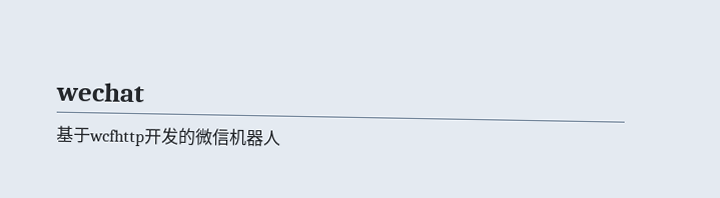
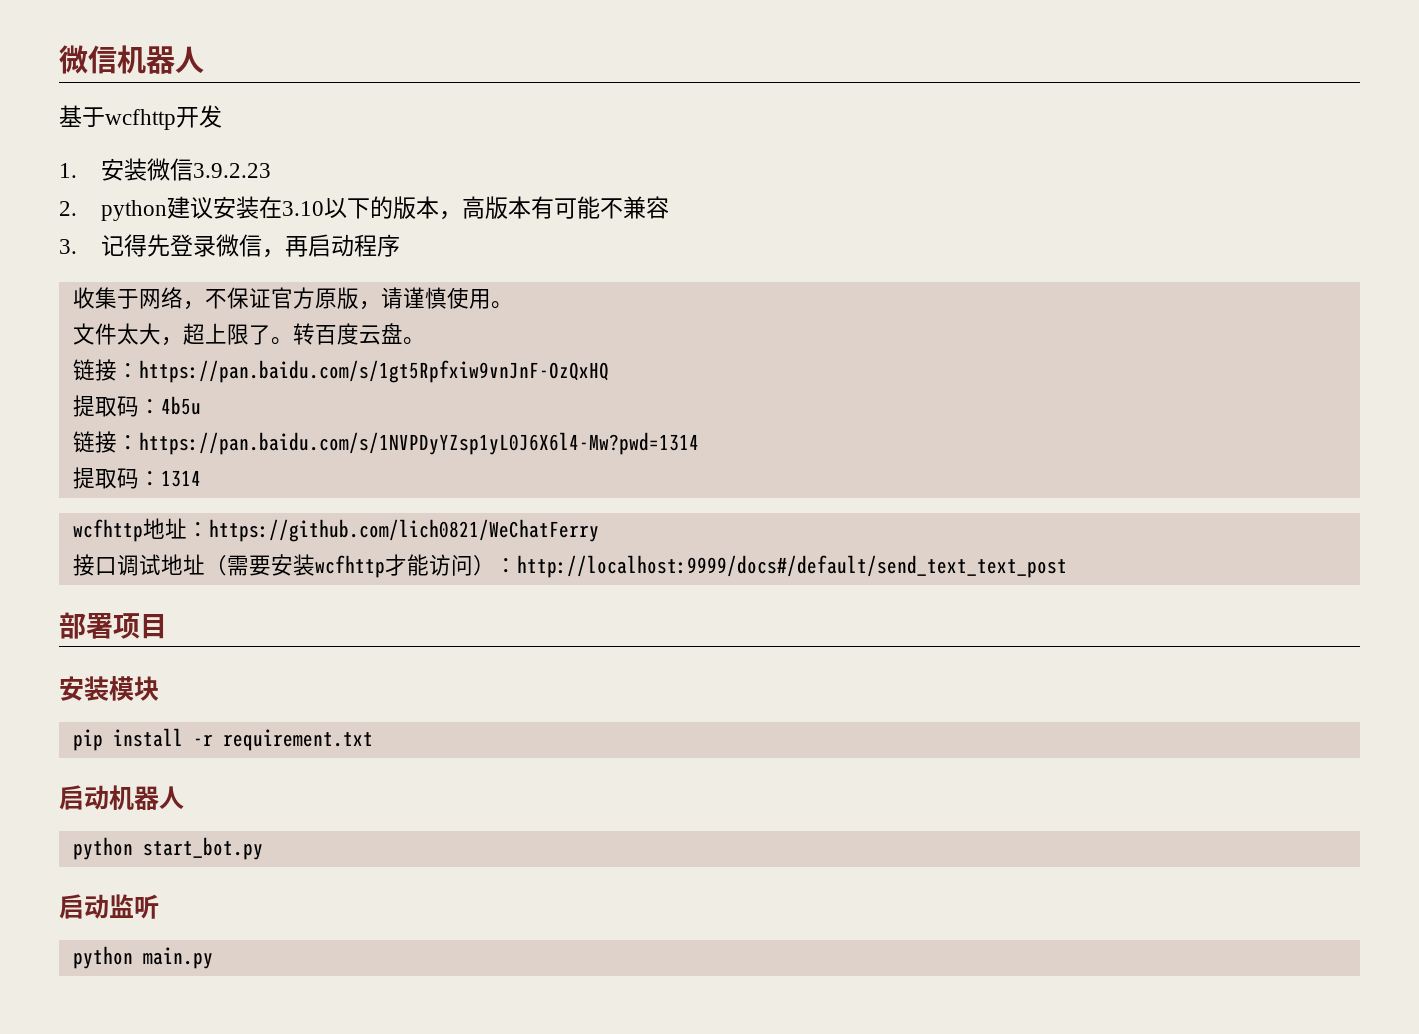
[55,81,145,103] wechat -> [59,45,204,74] 微信机器人
[178,127,281,147] 的微信机器人 -> [59,158,271,181] [59,196,669,221] [59,234,400,258] [72,287,513,310] [72,323,425,346] [72,359,609,383] [72,395,201,417] [72,431,699,455] [72,467,201,489] [72,518,599,542] [72,554,1067,578] [59,612,167,639] [59,676,159,701] [72,728,373,751] [59,785,184,810] [72,837,263,860] [59,894,159,919] [72,946,213,969] // 1.安装微信3.9.2.23 // 2. python建议安装在3.10以下的版本，高版本有可能不兼容 // 3.记得先登录微信，再启动程序 // 收集于网络，不保证官方原版，请谨慎使用。 // 文件太大，超上限了。转百度云盘。 // 链接：https://pan.baidu.com/s/1gt5Rpfxiw9vnJnF-OzQxHQ // 提取码：4b5u // 链接：https://pan.baidu.com/s/1NVPDyYZsp1yL0J6X6l4-Mw?pwd=1314 // 提取码：1314 // wcfhttp地址：https://github.com/lich0821/WeChatFerry // 接口调试地址（需要安装wcfhttp才能访问）：http://localhost:9999/docs#/default/send_text_text_post // 部署项目 // 安装模块 // pip install -r requirement.txt // 启动机器人 // python start_bot.py // 启动监听 // python main.py

